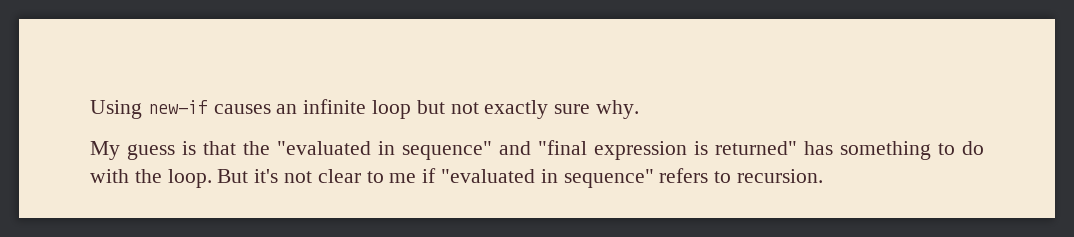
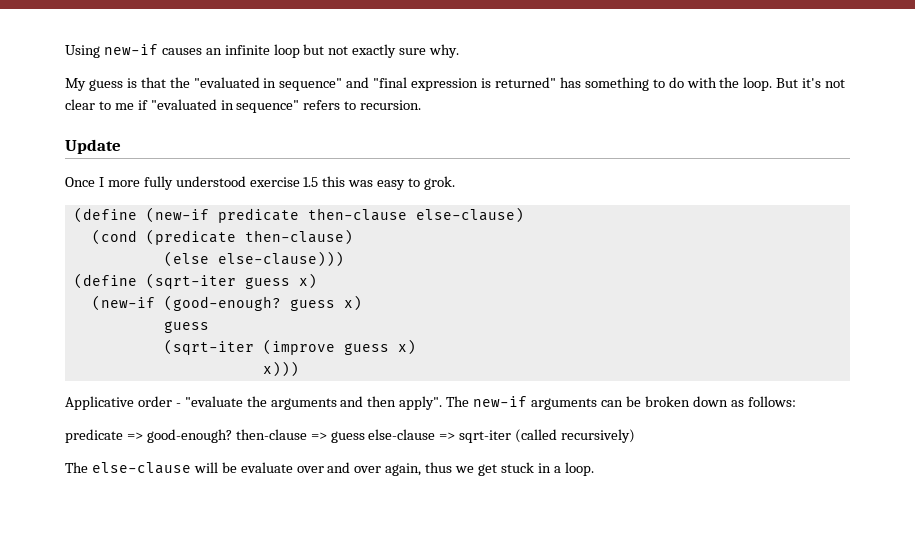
(824, 176) none -> [65,139,121,154] [65,176,456,190] [73,207,524,223] [91,229,353,245] [163,251,344,267] [73,273,317,289] [91,295,362,311] [163,321,209,333] [163,339,416,355] [262,361,299,377] [65,396,796,410] [65,429,636,443] [65,462,594,476] // Update // Once I more fully understood exercise 1.5 this was easy to grok. // (define (new-if predicate then-clause else-clause) // (cond (predicate then-clause) // (else else-clause))) // (define (sqrt-iter guess x) // (new-if (good-enough? guess x) // guess // (sqrt-iter (improve guess x) // x))) // Applicative order - "evaluate the arguments and then apply". The new-if arguments can be broken down as follows: // predicate => good-enough? then-clause => guess else-clause => sqrt-iter (called recursively) // The else-clause will be evaluate over and over again, thus we get stuck in a loop.

